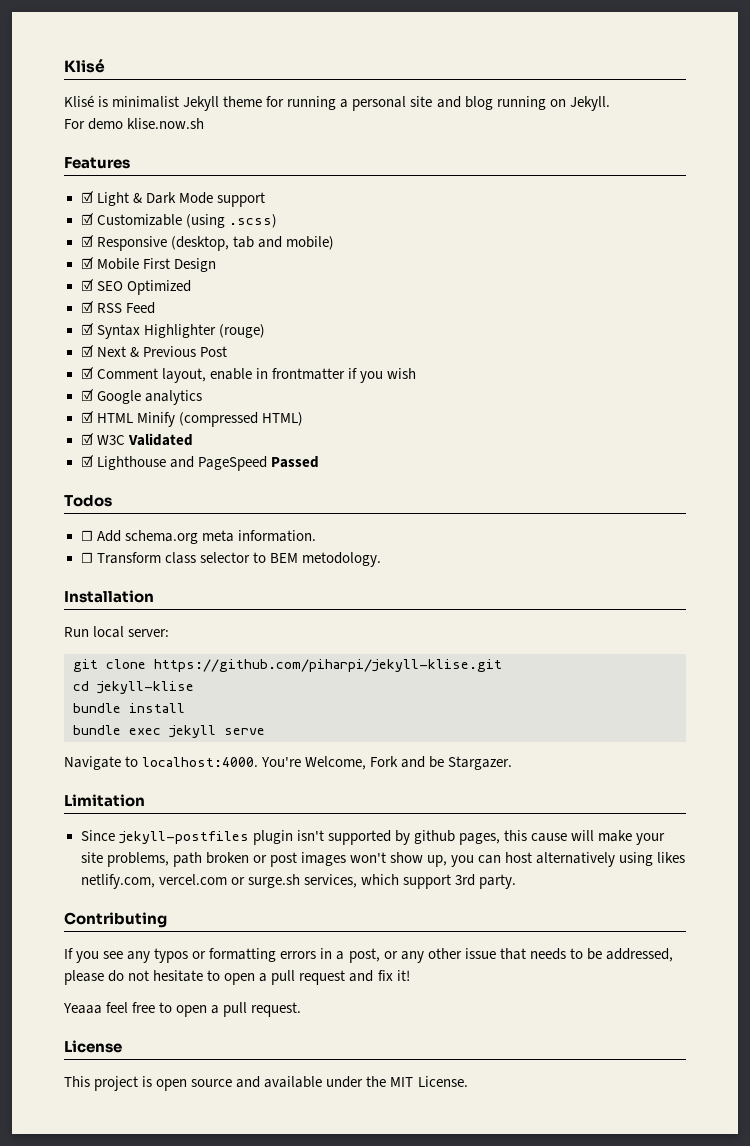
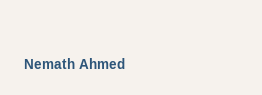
[64,59,105,73] [64,95,610,111] [64,118,205,130] [64,157,130,169] [80,191,265,207] [80,213,277,228] [80,235,334,251] [80,257,216,272] [80,279,191,295] [80,301,155,314] [80,323,265,339] [80,345,227,357] [80,367,416,383] [80,389,202,405] [80,411,303,427] [80,433,193,446] [80,455,319,471] [64,495,112,507] [80,530,316,544] [80,552,381,567] [64,590,154,603] [64,626,170,638] [73,659,502,672] [73,681,194,694] [73,703,185,713] [73,725,265,738] [64,756,513,770] [64,794,145,807] [80,830,666,845] [80,852,686,867] [80,874,516,889] [64,912,167,928] [64,948,673,963] [64,970,410,985] [63,1002,302,1017] [64,1040,122,1053] [64,1076,468,1091] Klisé // Klisé is minimalist Jekyll theme for running a personal site and blog running on Jekyll. // For demo klise.now.sh // Features // ☑ Light & Dark Mode support // ☑ Customizable (using .scss) // ☑ Responsive (desktop, tab and mobile) // ☑ Mobile First Design // ☑ SEO Optimized // ☑ RSS Feed // ☑ Syntax Highlighter (rouge) // ☑ Next & Previous Post // ☑ Comment layout, enable in frontmatter if you wish // ☑ Google analytics // ☑ HTML Minify (compressed HTML) // ☑ W3C Validated // ☑ Lighthouse and PageSpeed Passed // Todos // ☐ Add schema.org meta information. // ☐ Transform class selector to BEM metodology. // Installation // Run local server: // git clone https://github.com/piharpi/jekyll-klise.git // cd jekyll-klise // bundle install // bundle exec jekyll serve // Navigate to localhost:4000. You're Welcome, Fork and be Stargazer. // Limitation // Since jekyll-postfiles plugin isn't supported by github pages, this cause will make your site problems, path broken or post images won't show up, you can host alternatively using likes netlify.com, vercel.com or surge.sh services, which support 3rd party. // Contributing // If you see any typos or formatting errors in a post, or any other issue that needs to be addressed, please do not hesitate to open a pull request and fix it! // Yeaaa feel free to open a pull request. // License // This project is open source and available under the MIT License. -> [24,58,125,69] Nemath Ahmed

